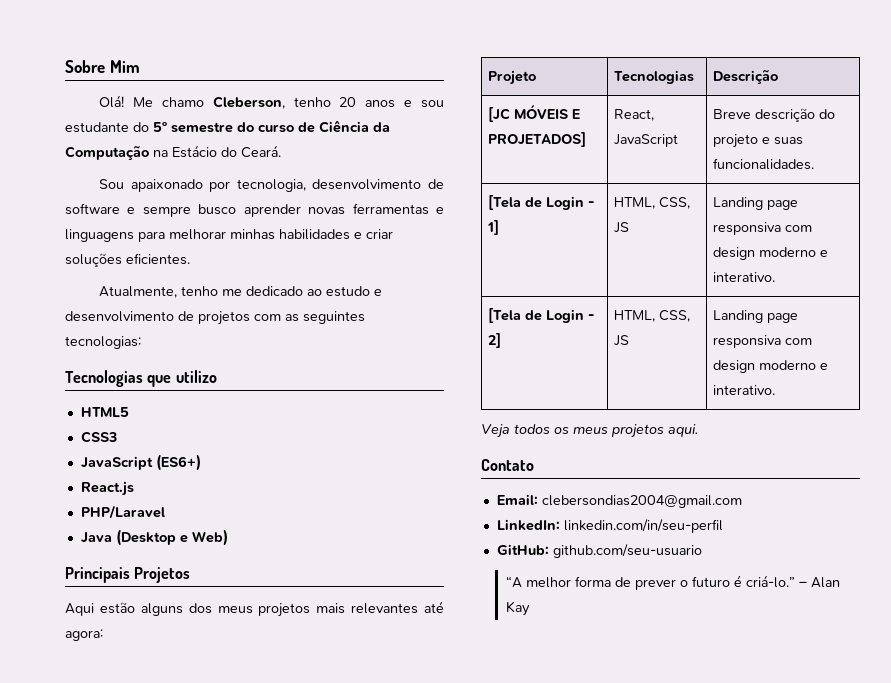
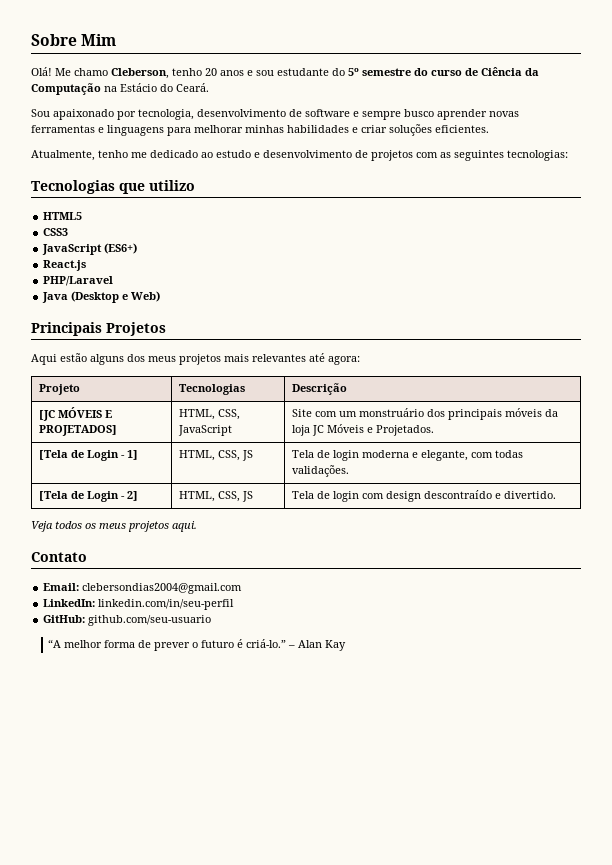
[614,109,655,121] React, -> [179,409,241,420] HTML, CSS,
[713,108,836,122] [713,134,804,148] [713,158,815,170] Breve descrição do projeto e suas funcionalidades. -> [292,408,559,420] [292,424,435,436] Site com um monstruário dos principais móveis da loja JC Móveis e Projetados.
[713,197,799,210] [713,222,813,235] [713,247,829,260] [713,272,776,282] Landing page responsiva com design moderno e interativo. -> [292,450,524,461] [292,465,350,477] Tela de login moderna e elegante, com todas validações.
[713,310,799,323] [713,335,813,348] [713,360,829,373] [713,385,776,395] Landing page responsiva com design moderno e interativo. -> [292,490,557,502] Tela de login com design descontraído e divertido.

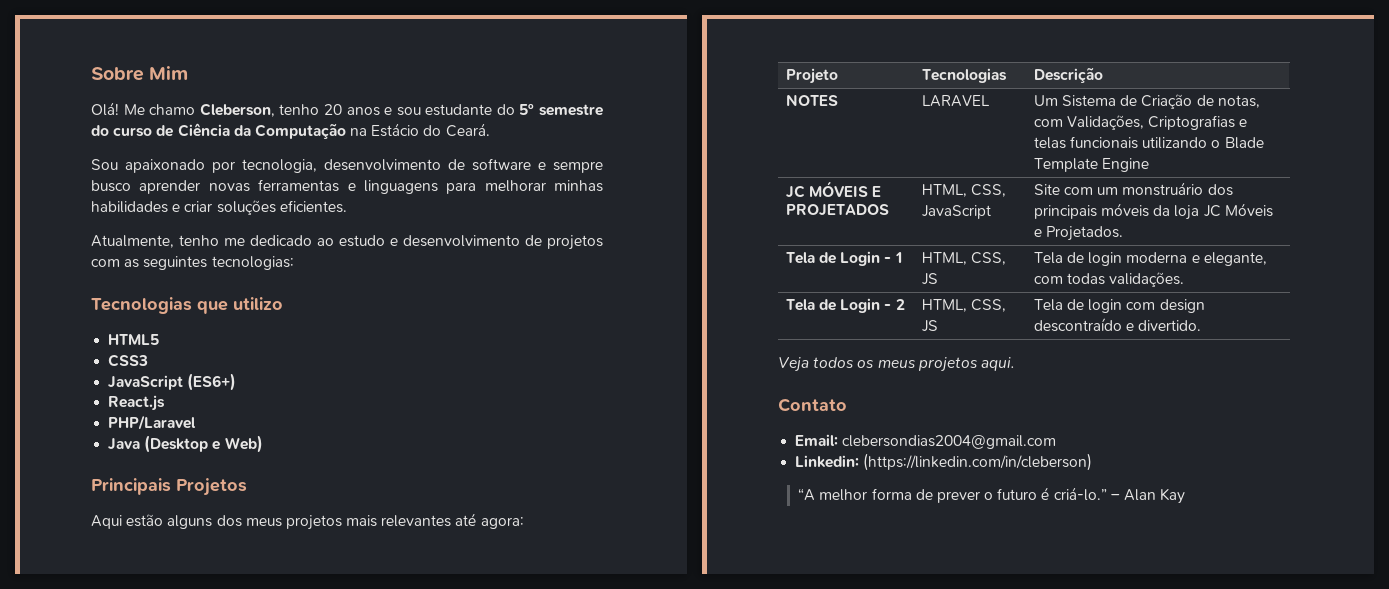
[39,410,56,421] [JC -> [785,95,838,106] [921,95,990,107] [1033,94,1260,109] [1033,115,1248,130] [1033,136,1264,149] [1033,158,1150,172] [785,185,805,198] NOTES | LARAVEL | Um Sistema de Criação de notas, com Validações, Criptografias e telas funcionais utilizando o Blade Template Engine // JC
[39,425,118,436] PROJETADOS] -> [785,204,889,216] PROJETADOS
[39,450,139,461] [Tela de Login - 1] -> [785,251,902,266] Tela de Login - 1
[39,491,139,502] [Tela de Login - 2] -> [785,298,905,313] Tela de Login - 2
[43,599,235,610] [43,615,212,626] LinkedIn: linkedin.com/in/seu-perfil // GitHub: github.com/seu-usuario -> [795,453,1093,471] Linkedin: (https://linkedin.com/in/cleberson)

